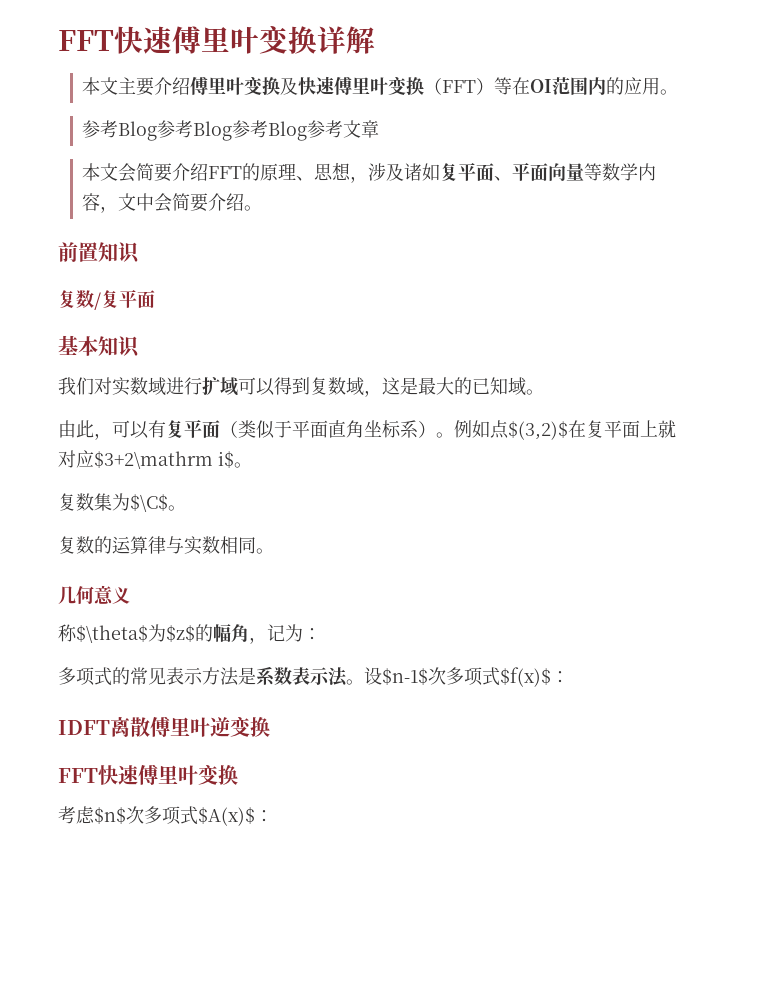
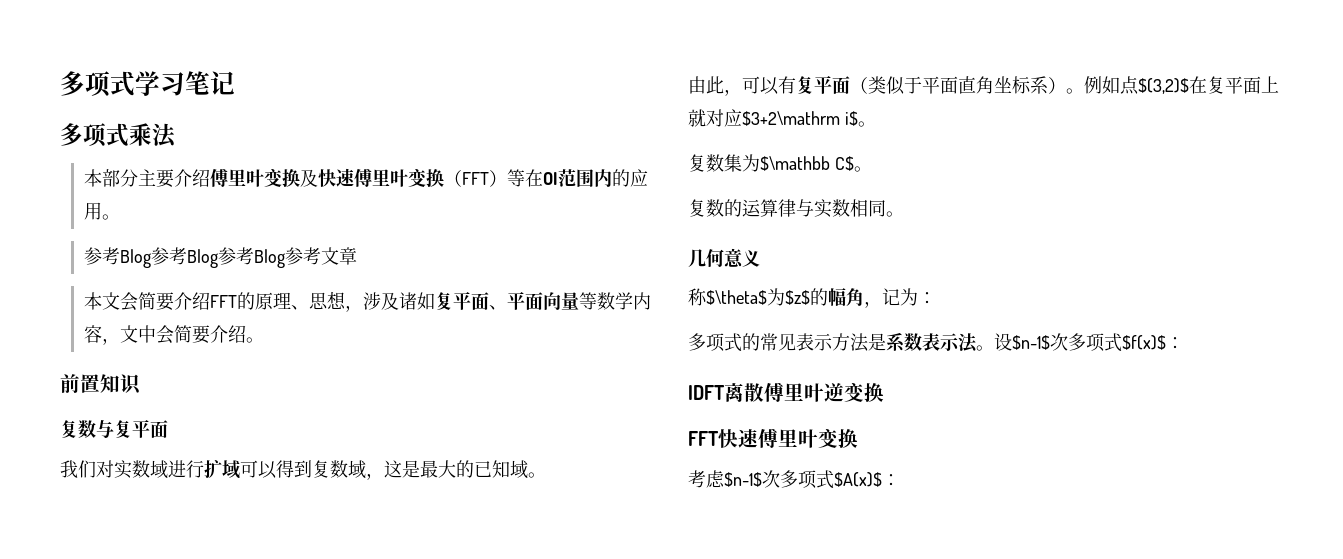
[58,25,375,54] [82,77,119,95] FFT快速傅里叶变换详解 // 本文 -> [60,71,235,97] [60,123,177,148] [84,169,139,187] 多项式学习笔记 // 多项式乘法 // 本部分
[94,290,155,310] [58,335,140,358] /复平面 // 基本知识 -> [96,420,168,438] 与复平面
[130,494,168,512] $\C$ -> [760,156,854,171] $\mathbb C$
[94,807,126,824] $n$ -> [724,472,762,487] $n-1$

